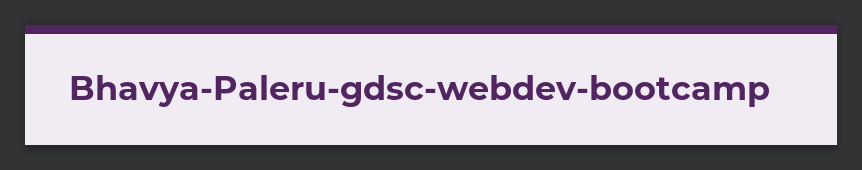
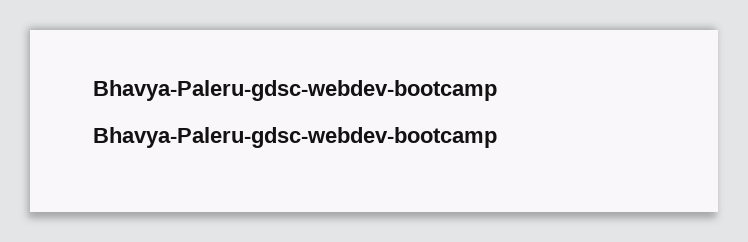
[69,75,770,107] Bhavya-Paleru-gdsc-webdev-bootcamp -> [93,80,497,101] [93,127,497,148] Bhavya-Paleru-gdsc-webdev-bootcamp // Bhavya-Paleru-gdsc-webdev-bootcamp

